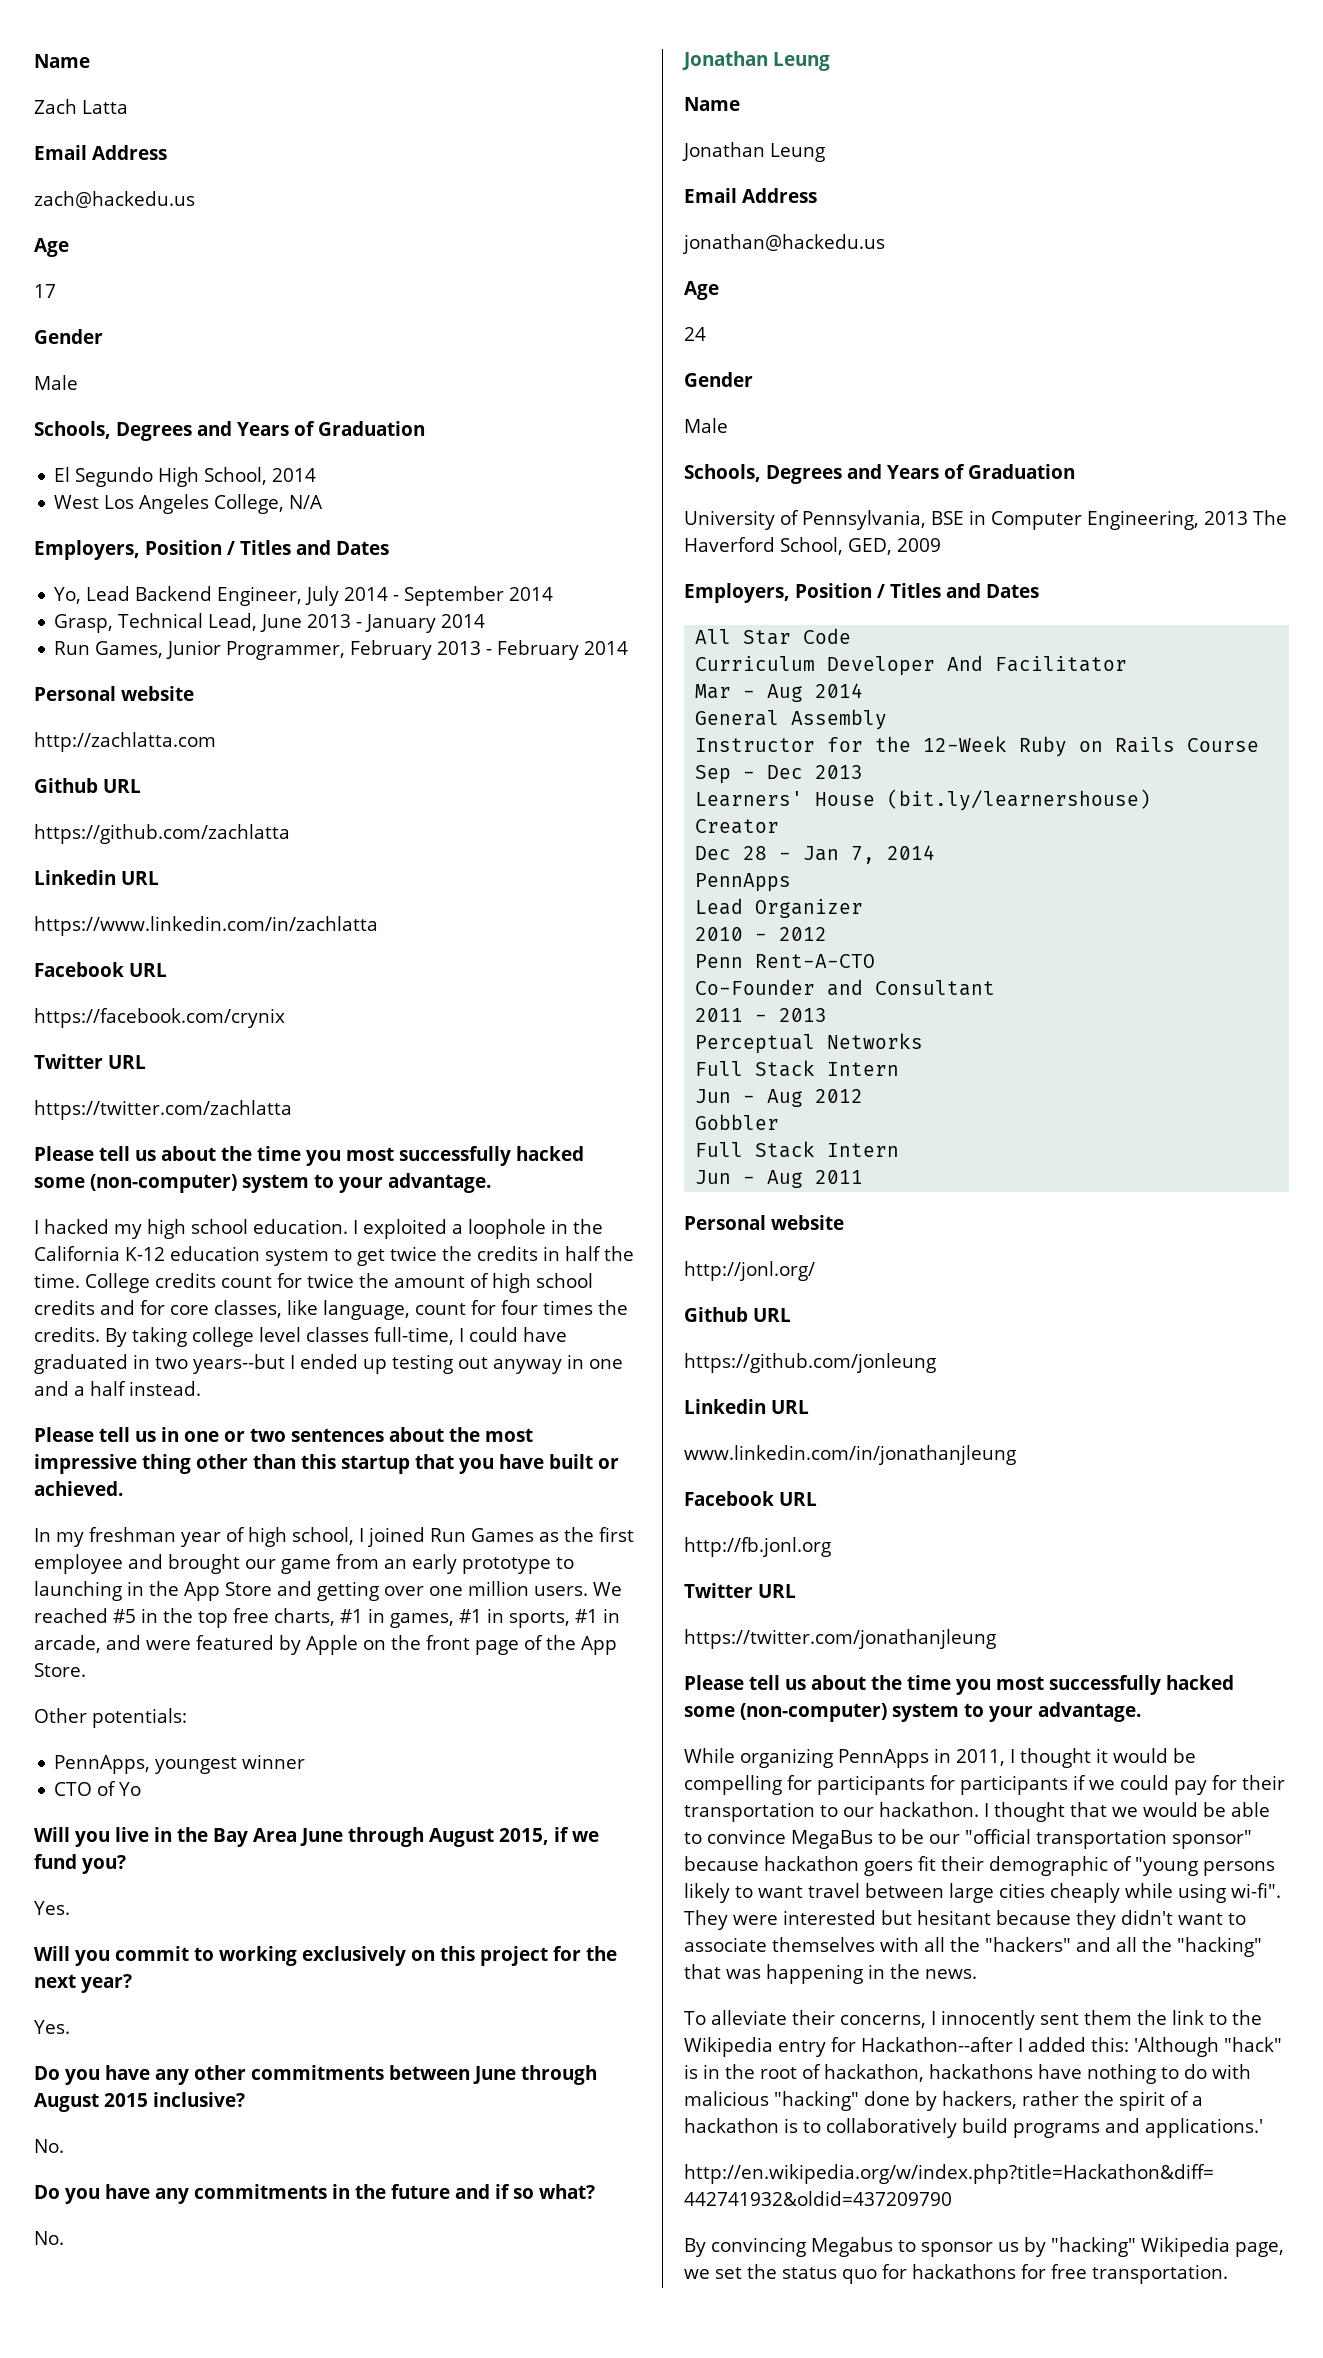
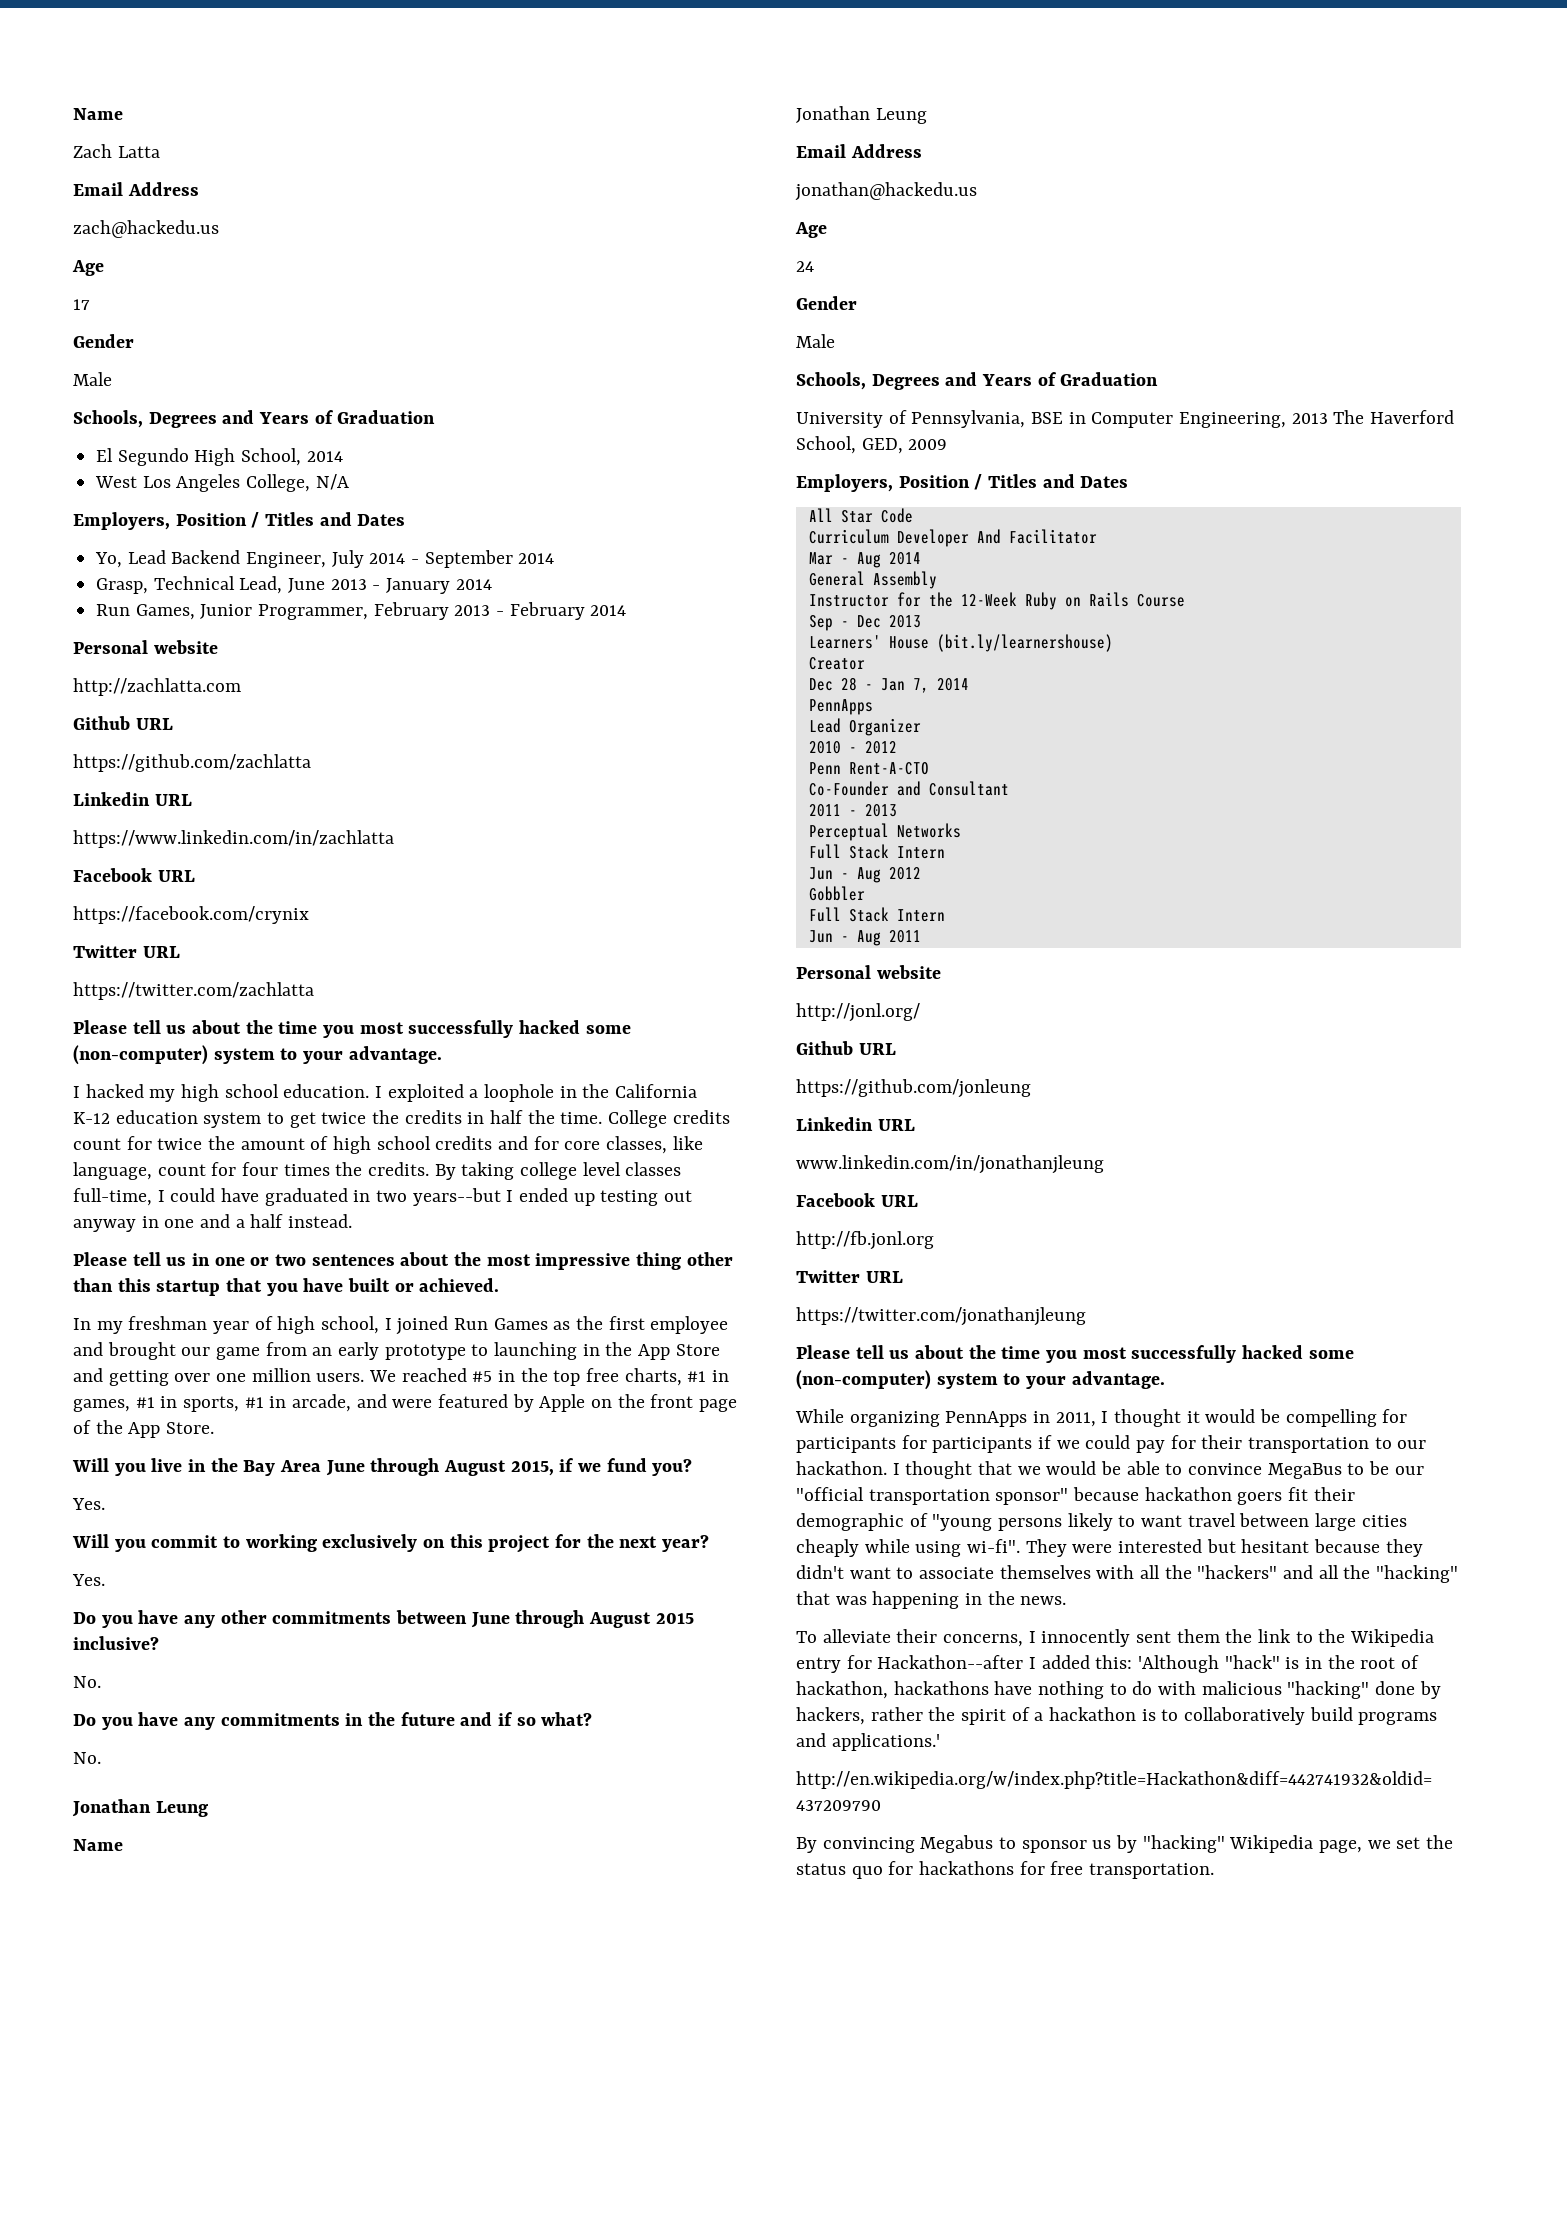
[34,1708,187,1728] [54,1754,306,1774] [54,1781,142,1796] // Other potentials: // PennApps, youngest winner // CTO of Yo -> (215, 1428) none

